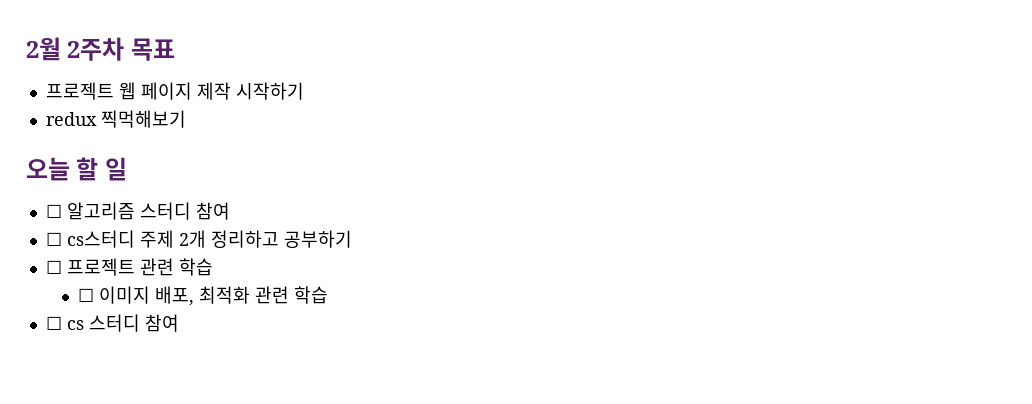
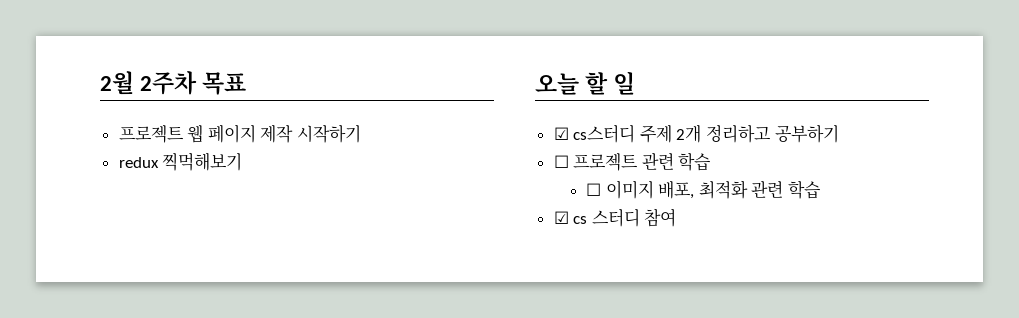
[45,202,230,220] [45,232,62,246] ☐ 알고리즘 스터디 참여 // ☐ -> [553,127,569,140] ☑
[45,316,62,330] ☐ -> [553,211,569,224] ☑

